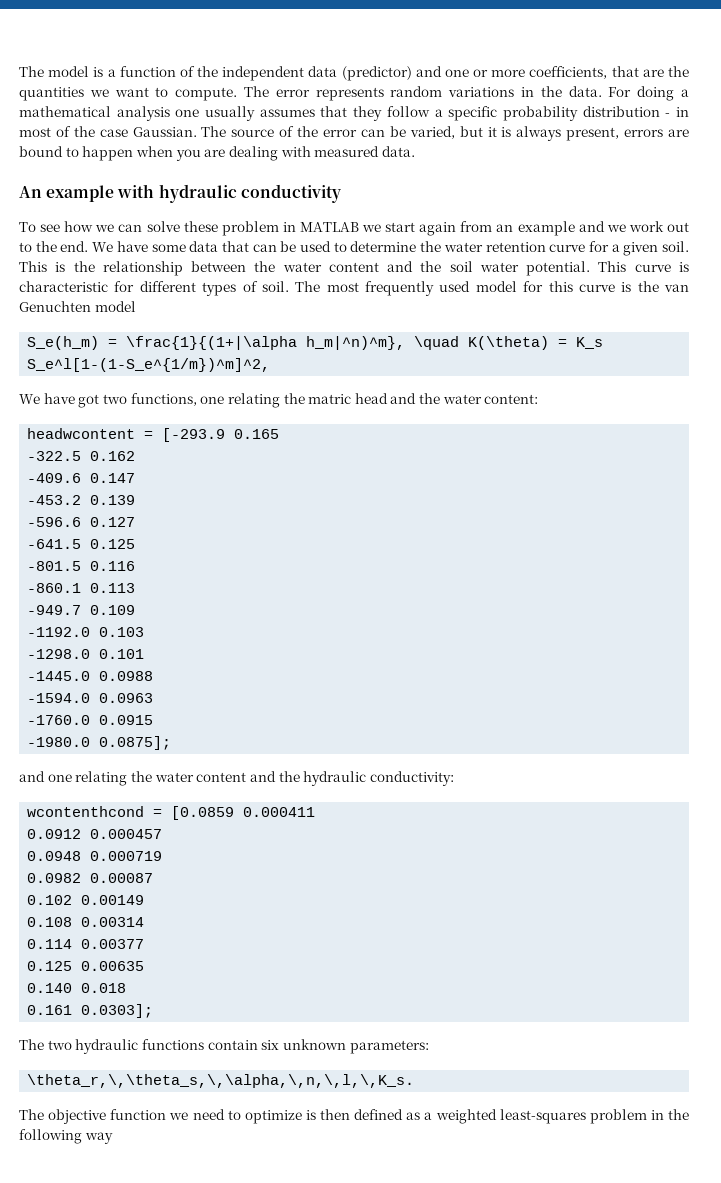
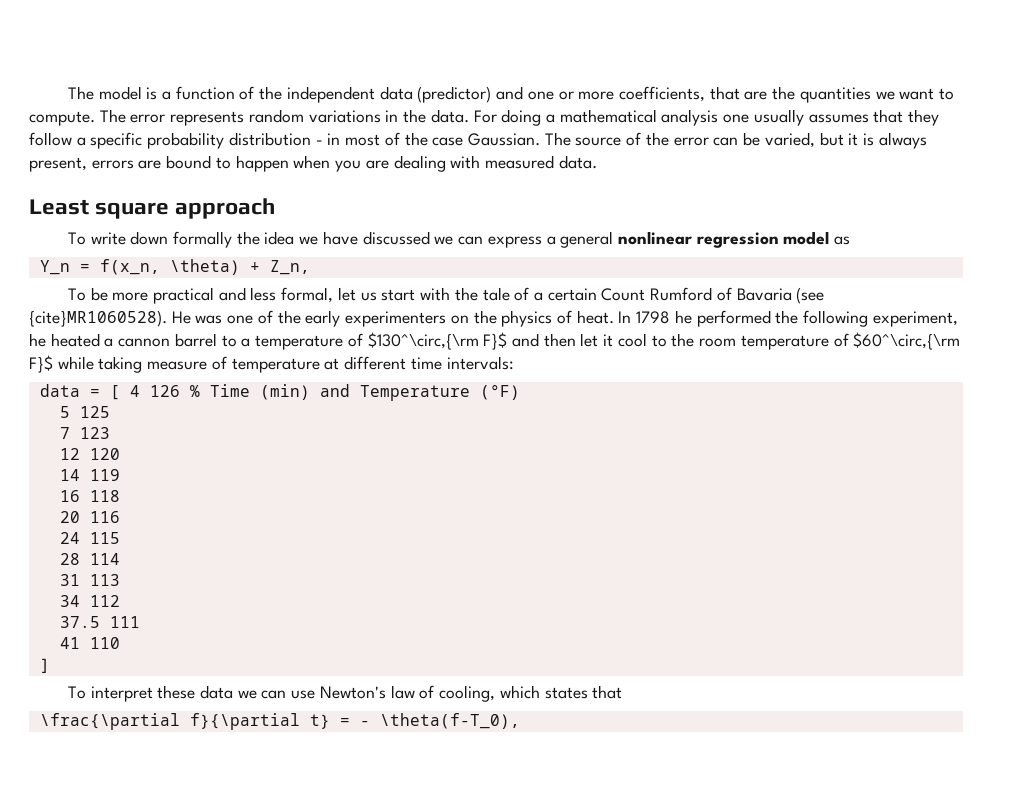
[19,184,341,203] [19,221,689,236] [19,241,690,256] [19,261,689,276] [19,281,689,296] [19,301,136,312] [27,336,604,350] [27,358,271,372] [19,393,539,408] [27,428,280,442] [27,451,136,461] [27,473,136,483] [27,495,136,505] [27,517,136,527] [27,539,136,549] [27,561,136,571] [27,583,136,593] [27,605,136,615] [27,627,145,637] [27,649,145,659] [27,671,154,681] [27,693,154,703] [27,715,154,725] [27,736,172,750] [19,771,454,786] [27,806,316,820] [27,829,163,839] [27,851,163,861] [27,873,154,883] [27,895,145,905] [27,917,145,927] [27,939,145,949] [27,961,145,971] [27,983,127,993] [27,1004,154,1018] [19,1039,429,1054] [27,1074,415,1088] [19,1109,689,1124] [19,1129,113,1144] An example with hydraulic conductivity // To see how we can solve these problem in MATLAB we start again from an example and we work out to the end. We have some data that can be used to determine the water retention curve for a given soil. This is the relationship between the water content and the soil water potential. This curve is characteristic for different types of soil. The most frequently used model for this curve is the van Genuchten model // S_e(h_m) = \frac{1}{(1+|\alpha h_m|^n)^m}, \quad K(\theta) = K_s S_e^l[1-(1-S_e^{1/m})^m]^2, // We have got two functions, one relating the matric head and the water content: // headwcontent = [-293.9 0.165 // -322.5 0.162 // -409.6 0.147 // -453.2 0.139 // -596.6 0.127 // -641.5 0.125 // -801.5 0.116 // -860.1 0.113 // -949.7 0.109 // -1192.0 0.103 // -1298.0 0.101 // -1445.0 0.0988 // -1594.0 0.0963 // -1760.0 0.0915 // -1980.0 0.0875]; // and one relating the water content and the hydraulic conductivity: // wcontenthcond = [0.0859 0.000411 // 0.0912 0.000457 // 0.0948 0.000719 // 0.0982 0.00087 // 0.102 0.00149 // 0.108 0.00314 // 0.114 0.00377 // 0.125 0.00635 // 0.140 0.018 // 0.161 0.0303]; // The two hydraulic functions contain six unknown parameters: // \theta_r,\,\theta_s,\,\alpha,\,n,\,l,\,K_s. // The objective function we need to optimize is then defined as a weighted least-squares problem in the following way -> [29,198,276,219] [67,231,851,248] [39,259,310,275] [67,287,825,304] [29,310,958,327] [29,332,961,350] [29,355,514,373] [39,384,520,401] [59,406,110,418] [59,427,110,439] [59,448,120,460] [59,469,120,481] [59,490,120,502] [59,511,120,523] [59,532,120,544] [59,553,120,565] [59,574,120,586] [59,595,120,607] [59,616,140,628] [59,637,120,649] [39,658,50,673] [67,685,623,702] [39,713,520,730] Least square approach // To write down formally the idea we have discussed we can express a general nonlinear regression model as // Y_n = f(x_n, \theta) + Z_n, // To be more practical and less formal, let us start with the tale of a certain Count Rumford of Bavaria (see {cite}MR1060528). He was one of the early experimenters on the physics of heat. In 1798 he performed the following experiment, he heated a cannon barrel to a temperature of $130^\circ,{\rm F}$ and then let it cool to the room temperature of $60^\circ,{\rm F}$ while taking measure of temperature at different time intervals: // data = [ 4 126 % Time (min) and Temperature (°F) // 5 125 // 7 123 // 12 120 // 14 119 // 16 118 // 20 116 // 24 115 // 28 114 // 31 113 // 34 112 // 37.5 111 // 41 110 // ] // To interpret these data we can use Newton's law of cooling, which states that // \frac{\partial f}{\partial t} = - \theta(f-T_0),

